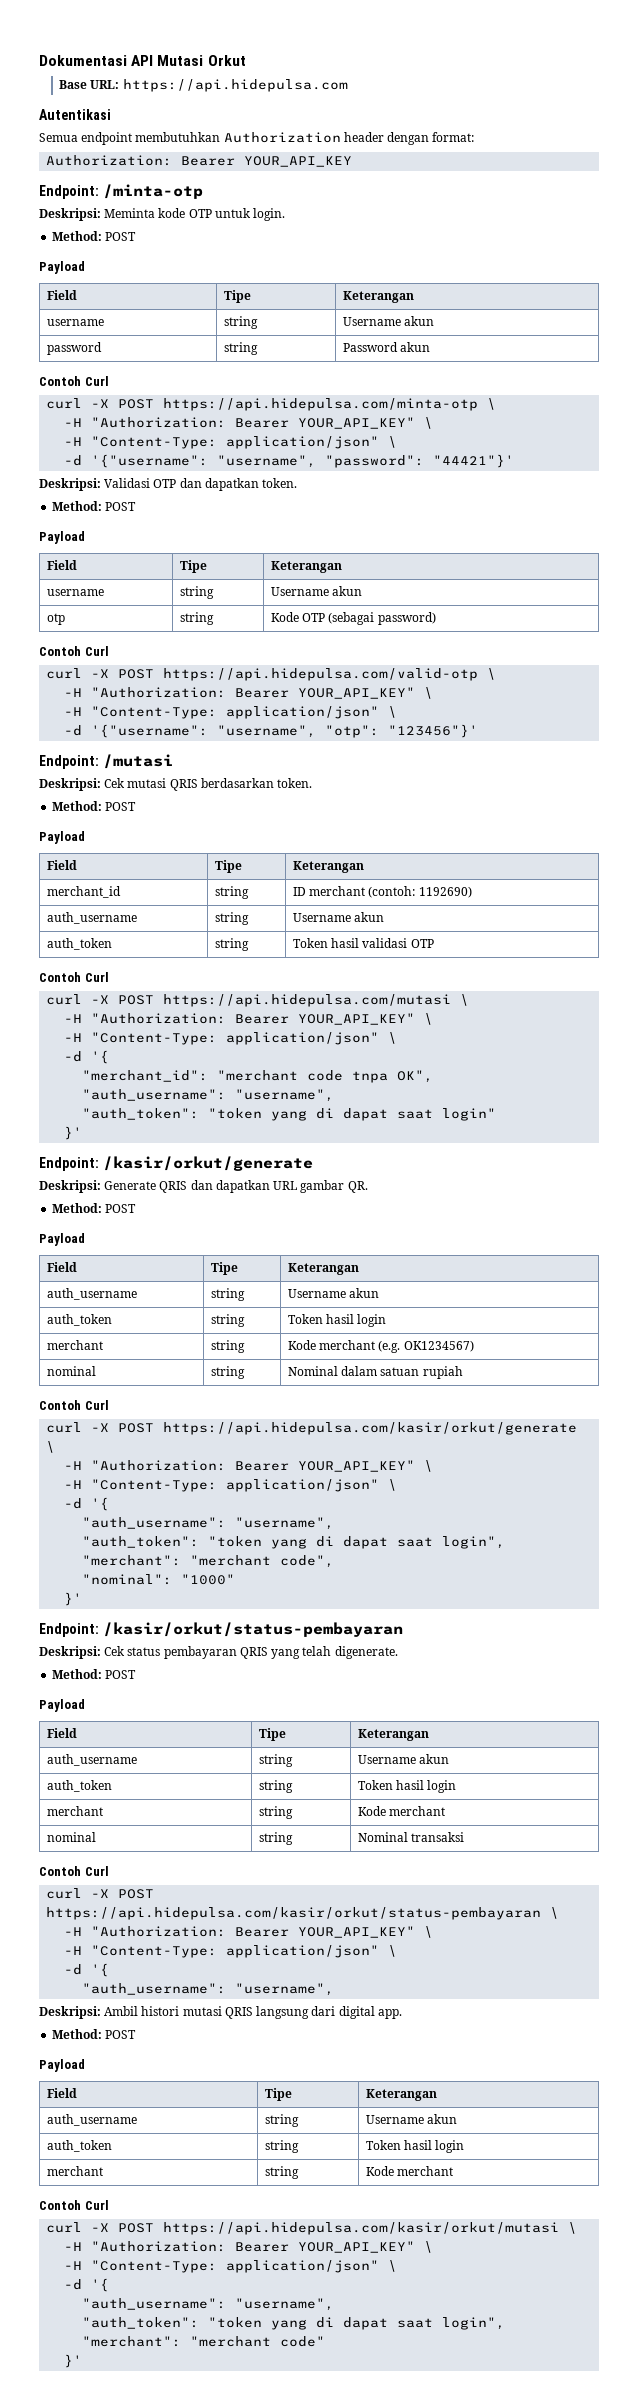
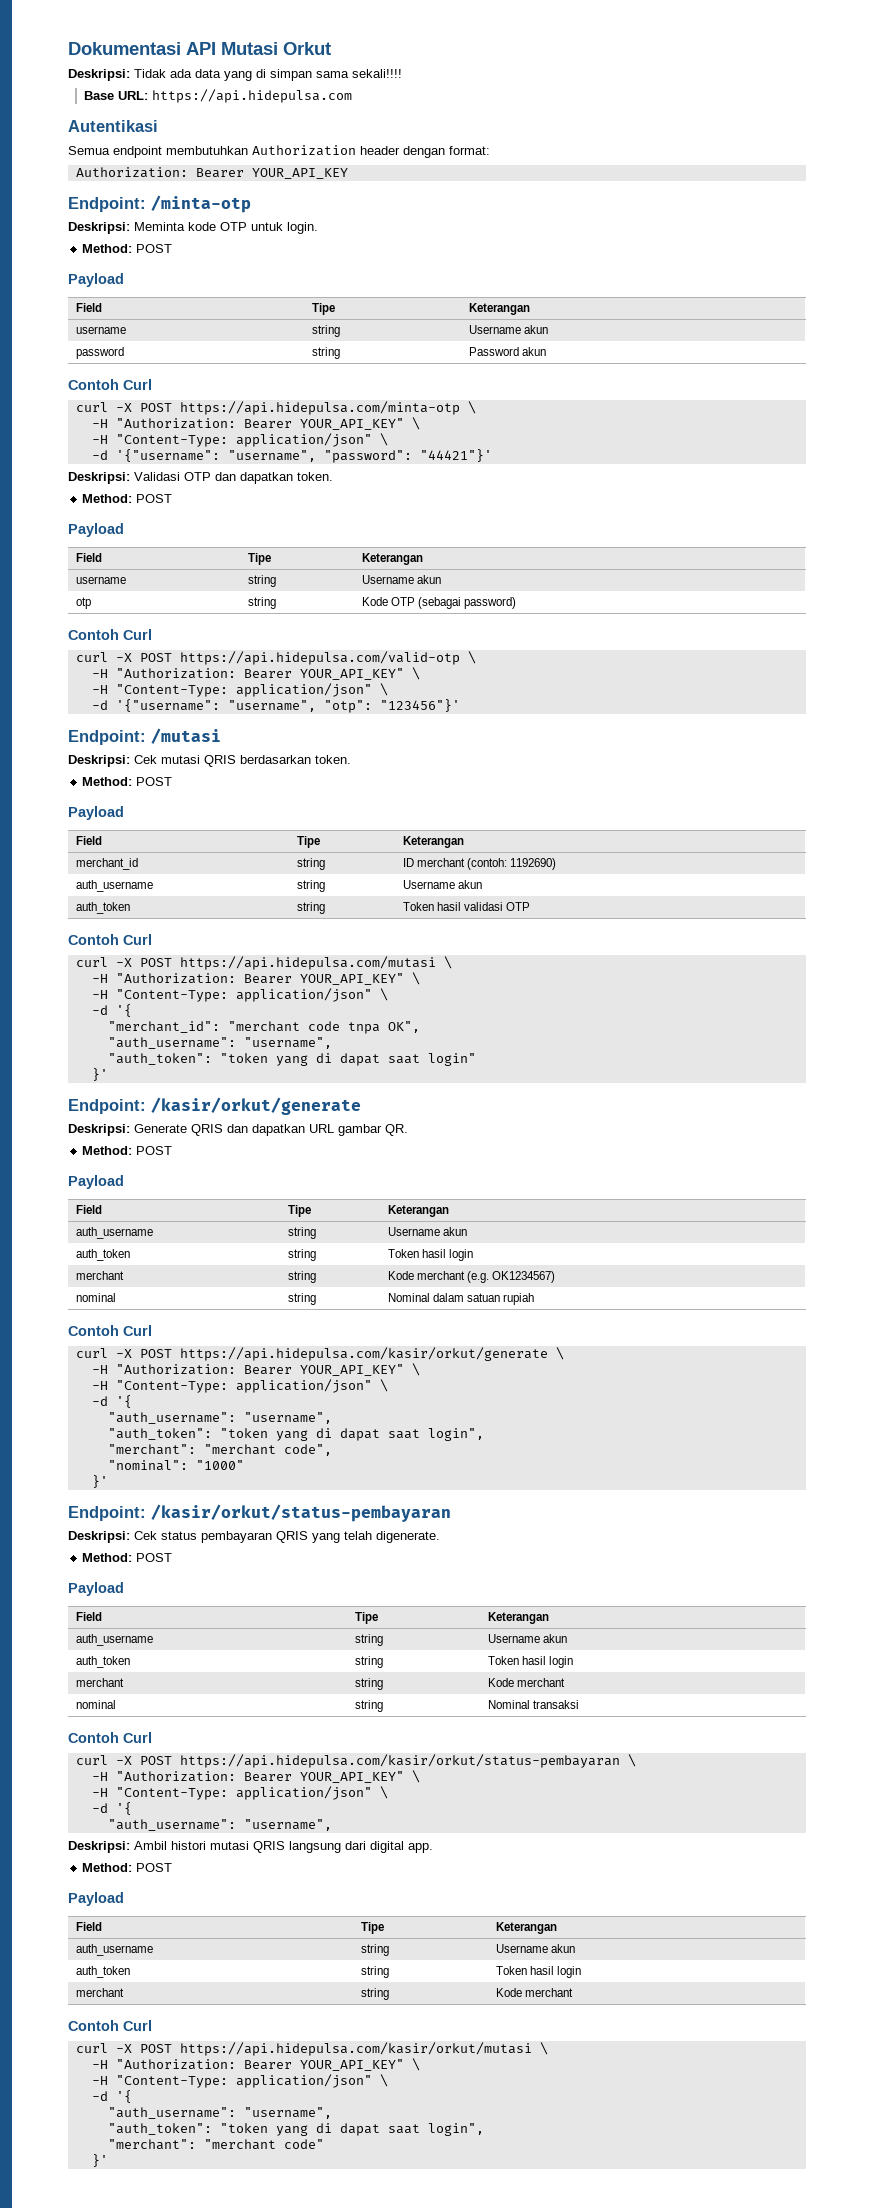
(246, 60) none -> [68,69,402,81] // Deskripsi: Tidak ada data yang di simpan sama sekali!!!!

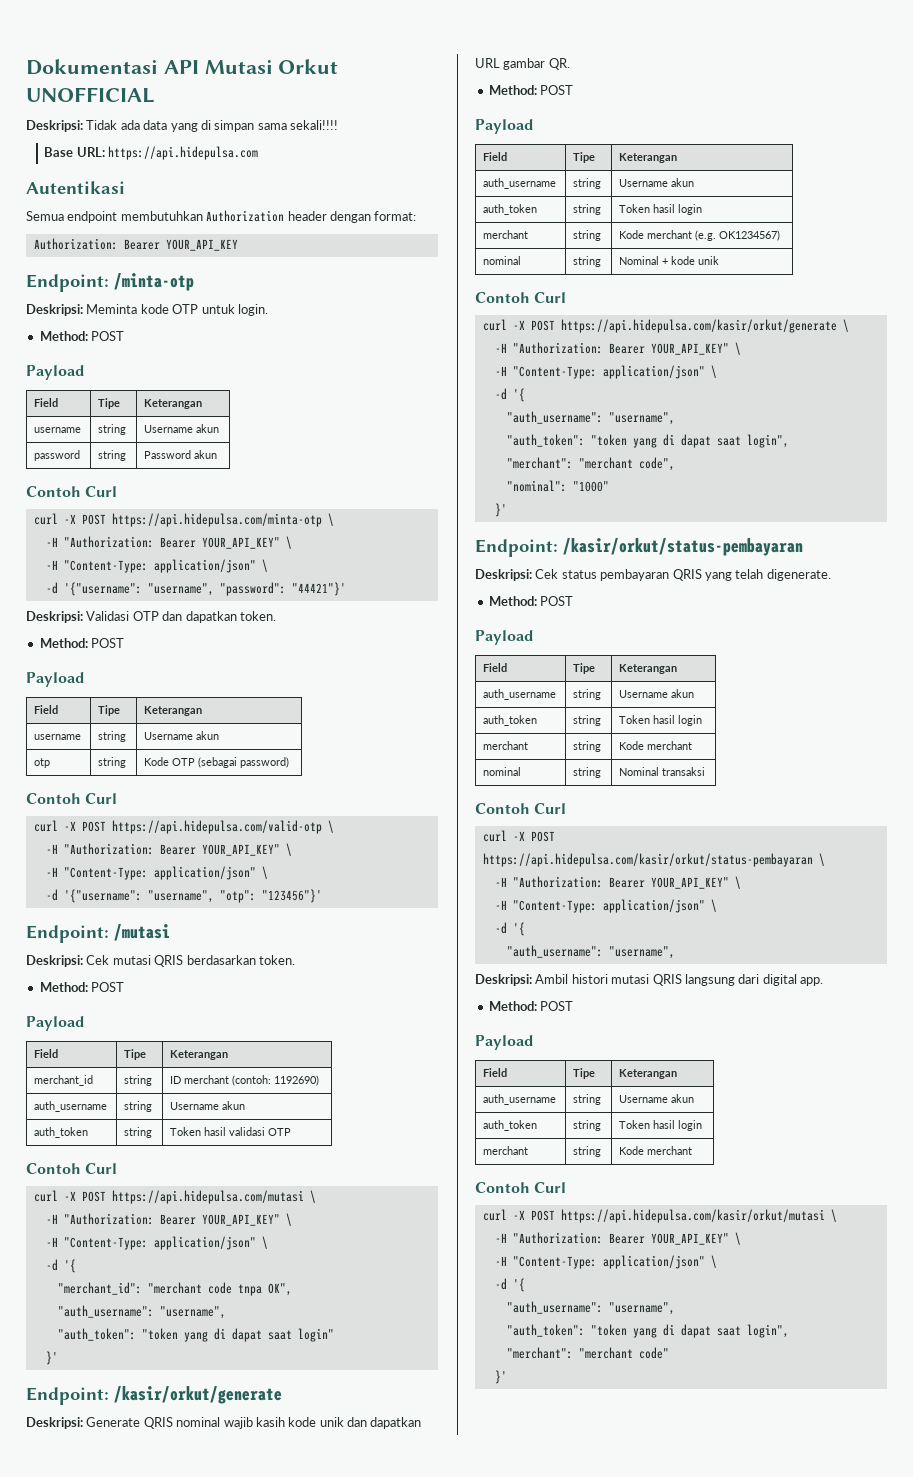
(331, 48) none -> [26,87,155,103] UNOFFICIAL
(223, 1130) none -> [176,1417,344,1429] nominal wajib kasih kode unik
[432,1293,534,1305] dalam satuan rupiah -> [662,256,720,265] + kode unik

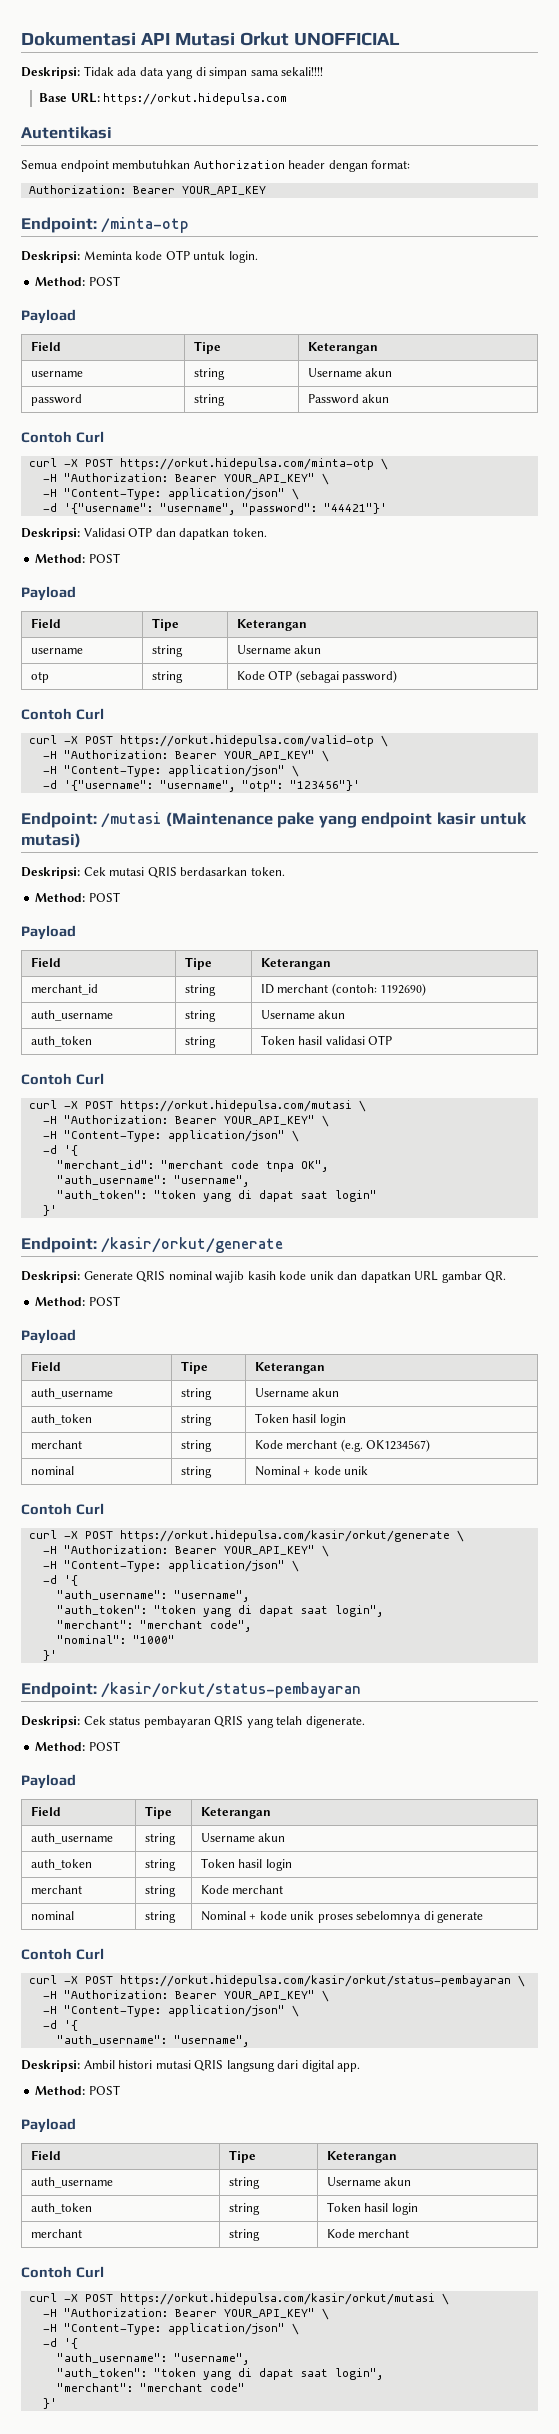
[108,146,259,160] https://api.hidepulsa.com -> [103,93,288,105] https://orkut.hidepulsa.com
[111,513,322,527] https://api.hidepulsa.com/minta-otp -> [119,458,374,470] https://orkut.hidepulsa.com/minta-otp
[111,820,322,834] https://api.hidepulsa.com/valid-otp -> [119,735,374,747] https://orkut.hidepulsa.com/valid-otp
(170, 932) none -> [165,812,528,828] [21,833,81,848] (Maintenance pake yang endpoint kasir untuk mutasi)
[111,1190,304,1204] https://api.hidepulsa.com/mutasi -> [119,1100,352,1112] https://orkut.hidepulsa.com/mutasi
[560,319,837,333] https://api.hidepulsa.com/kasir/orkut/generate -> [119,1530,450,1542] https://orkut.hidepulsa.com/kasir/orkut/generate
[662,767,706,776] [475,803,567,814] [482,830,555,842] [482,853,813,867] transaksi // Contoh Curl // curl -X POST https://api.hidepulsa.com/kasir/orkut/status-pembayaran -> [249,1911,484,1923] [21,1948,104,1960] [28,1975,511,1987] + kode unik proses sebelomnya di generate // Contoh Curl // curl -X POST https://orkut.hidepulsa.com/kasir/orkut/status-pembayaran
[560,1209,825,1223] https://api.hidepulsa.com/kasir/orkut/mutasi -> [119,2293,435,2305] https://orkut.hidepulsa.com/kasir/orkut/mutasi

